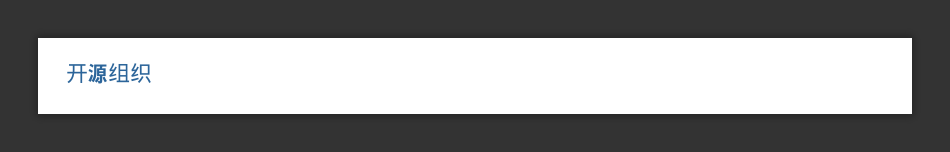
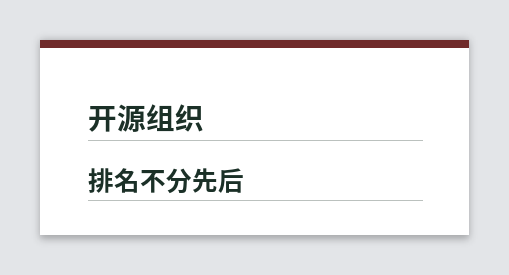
(152, 73) none -> [88,168,244,194] // 排名不分先后

